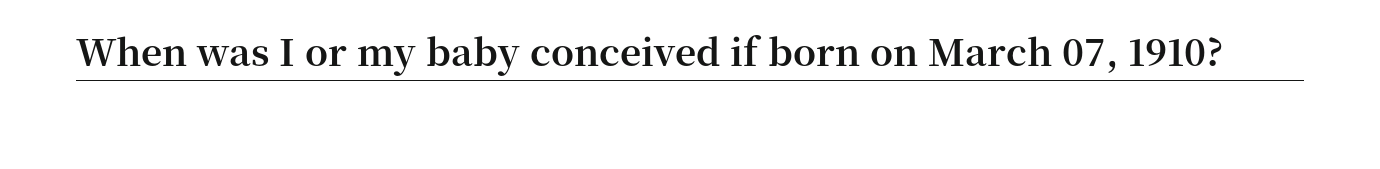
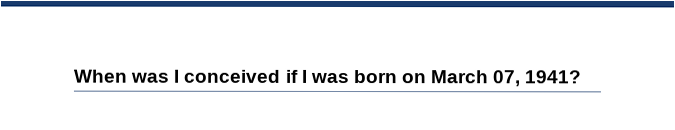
[304,35,762,76] or my baby conceived if -> [183,69,349,84] conceived if I was
[1127,37,1224,66] 1910? -> [524,70,582,84] 1941?

